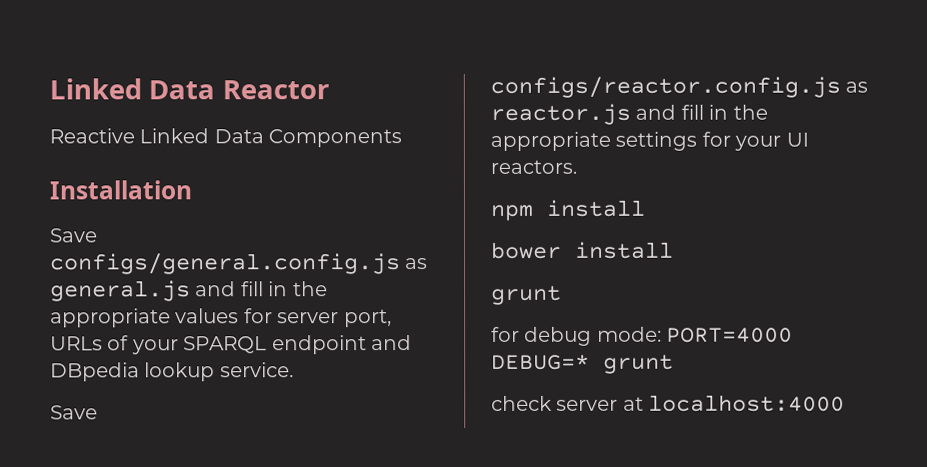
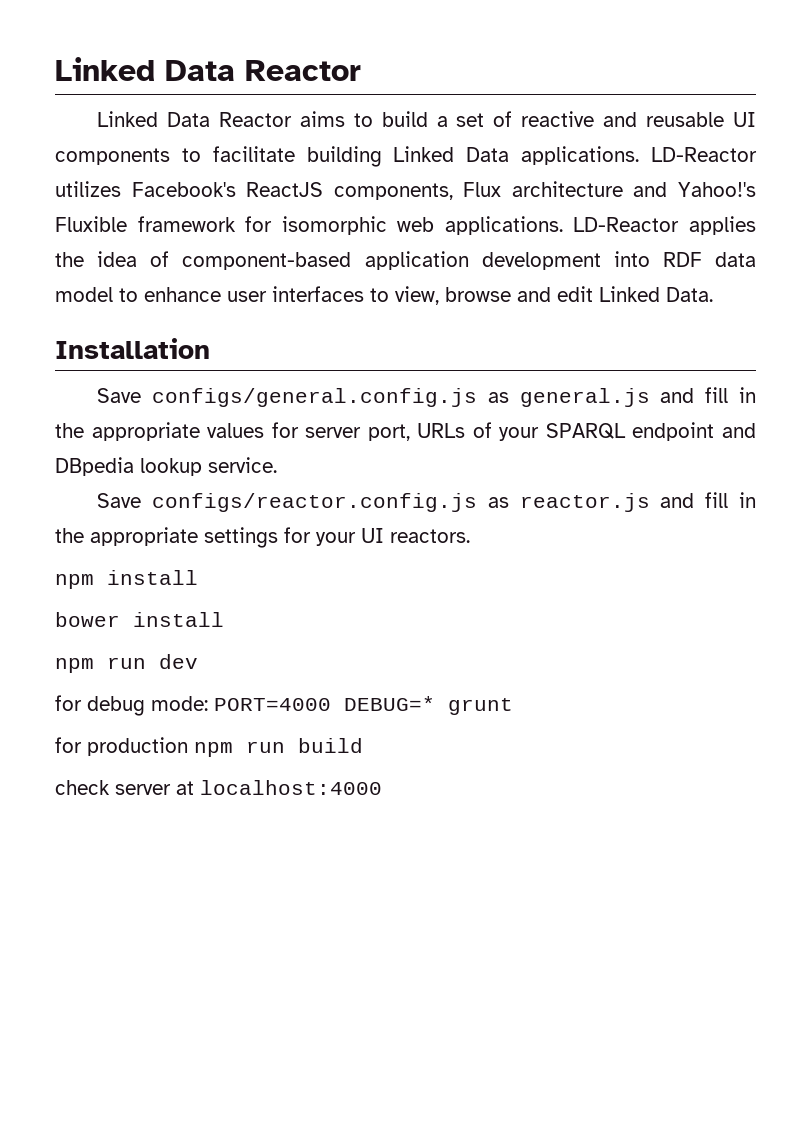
[49,128,403,148] Reactive Linked Data Components -> [97,111,756,127] [55,146,757,167] [55,181,756,200] [55,216,756,235] [55,251,756,270] [55,286,713,305] Linked Data Reactor aims to build a set of reactive and reusable UI components to facilitate building Linked Data applications. LD-Reactor utilizes Facebook's ReactJS components, Flux architecture and Yahoo!'s Fluxible framework for isomorphic web applications. LD-Reactor applies the idea of component-based application development into RDF data model to enhance user interfaces to view, browse and edit Linked Data.
[491,285,562,305] grunt -> [55,654,198,673] npm run dev
(674, 364) none -> [55,737,363,757] // for production npm run build

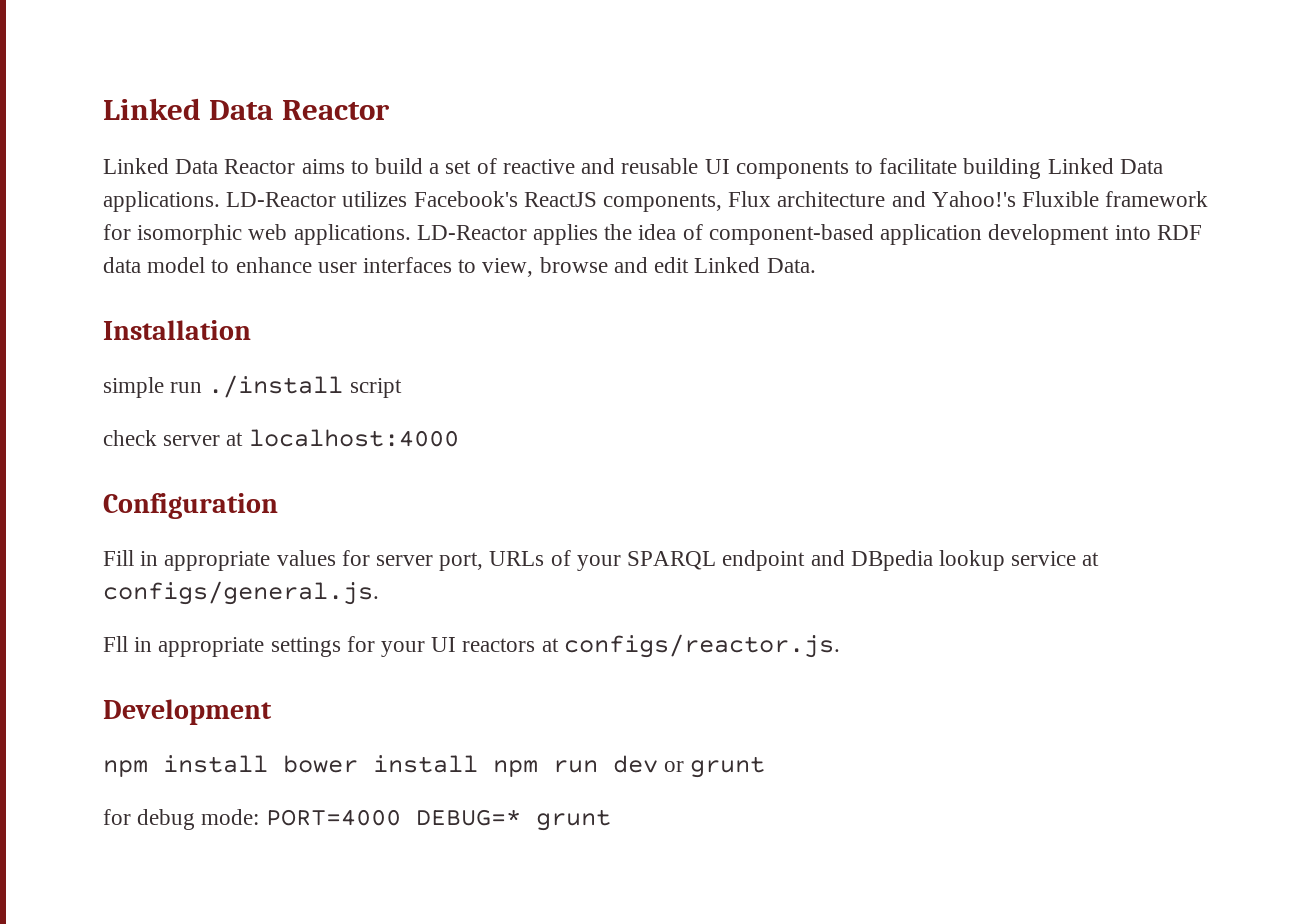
[97,387,756,407] [55,423,84,438] Save configs/general.config.js as general.js and fill in the -> [103,375,402,398] [103,429,459,447] [103,493,278,519] [103,550,159,566] simple run ./install script // check server at localhost:4000 // Configuration // Fill in
[208,457,277,473] [97,492,756,512] [55,528,84,543] service. // Save configs/reactor.config.js as reactor.js and fill in the -> [1011,551,1100,566] [103,581,379,605] [103,636,153,652] service at configs/general.js. // Fll in
[390,529,470,543] reactors. -> [462,634,840,658] [103,699,272,725] reactors at configs/reactor.js. // Development
(198, 577) // -> (268, 764) none
(224, 619) // -> (478, 764) none
(198, 661) none -> [664,756,766,778] or grunt
[55,737,363,757] [55,780,382,795] // for production npm run build // check server at localhost:4000 -> (611, 820) none

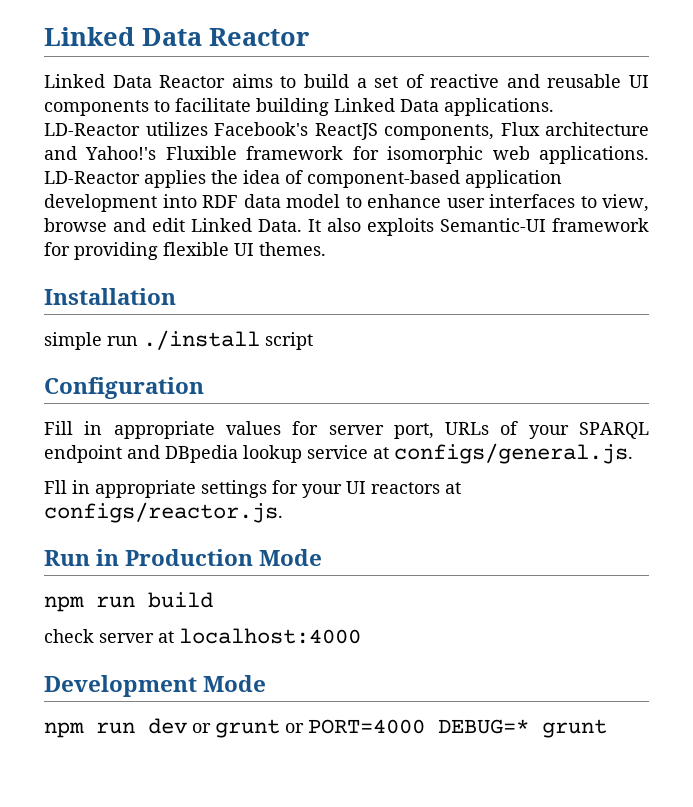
(816, 265) none -> [308,218,649,236] [44,242,326,260] It also exploits Semantic-UI framework for providing flexible UI themes.
[103,429,459,447] // check server at localhost:4000 -> (313, 341) none
[103,699,272,725] [103,755,478,777] Development // npm install bower install -> [44,549,323,566] [44,592,213,612] [44,628,361,644] [44,675,267,697] Run in Production Mode // npm run build // check server at localhost:4000 // Development Mode //
[103,809,260,830] // for debug mode: -> [285,723,304,733] or

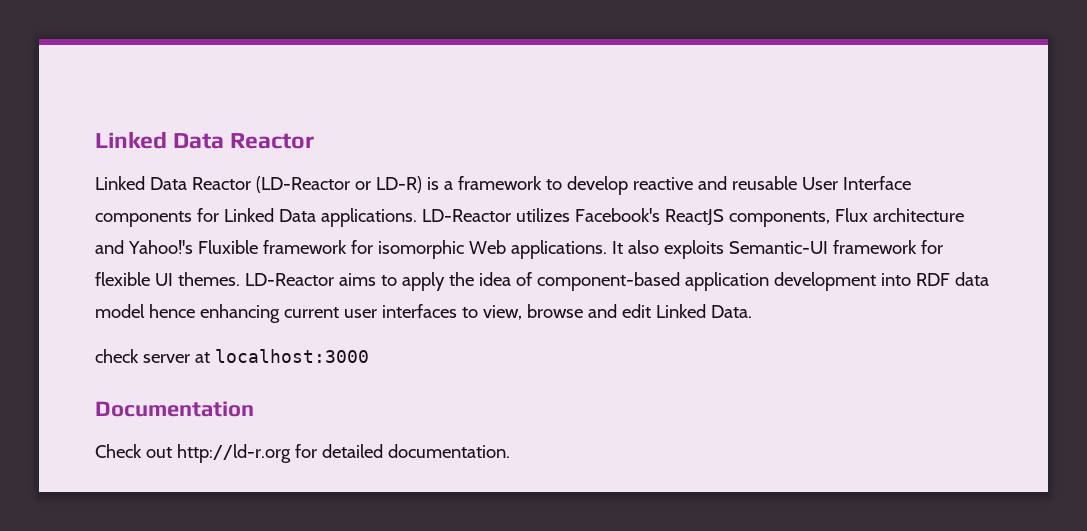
[231,74,649,88] [44,98,329,116] aims to build a set of reactive and reusable UI components to facilitate building -> [255,176,911,195] [95,208,219,227] (LD-Reactor or LD-R) is a framework to develop reactive and reusable User Interface components for
[492,146,649,164] [44,170,206,188] web applications. LD-Reactor applies -> [468,240,943,259] [95,272,445,291] Web applications. It also exploits Semantic-UI framework for flexible UI themes. LD-Reactor aims to apply
[345,194,441,208] to enhance -> [148,304,339,323] hence enhancing current
[308,218,649,236] [44,242,326,260] [44,288,176,305] [44,330,313,350] [44,377,204,399] [44,421,649,439] [44,443,633,464] [44,480,461,498] [44,502,283,523] [44,549,323,566] [44,592,213,612] [44,628,361,644] [44,675,267,697] [44,718,607,738] It also exploits Semantic-UI framework for providing flexible UI themes. // Installation // simple run ./install script // Configuration // Fill in appropriate values for server port, URLs of your SPARQL endpoint and DBpedia lookup service at configs/general.js. // Fll in appropriate settings for your UI reactors at configs/reactor.js. // Run in Production Mode // npm run build // check server at localhost:4000 // Development Mode // npm run dev or grunt or PORT=4000 DEBUG=* grunt -> [95,349,369,363] [95,401,254,417] [95,444,510,463] // check server at localhost:3000 // Documentation // Check out http://ld-r.org for detailed documentation.

